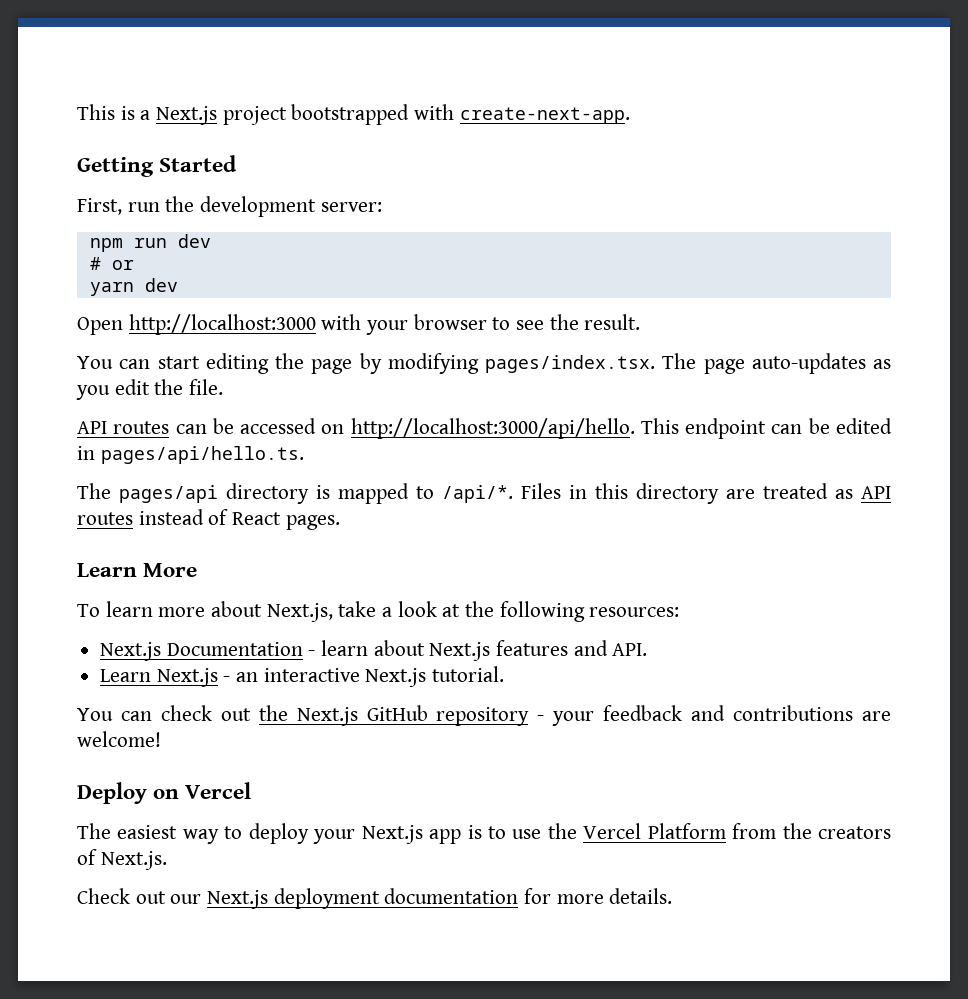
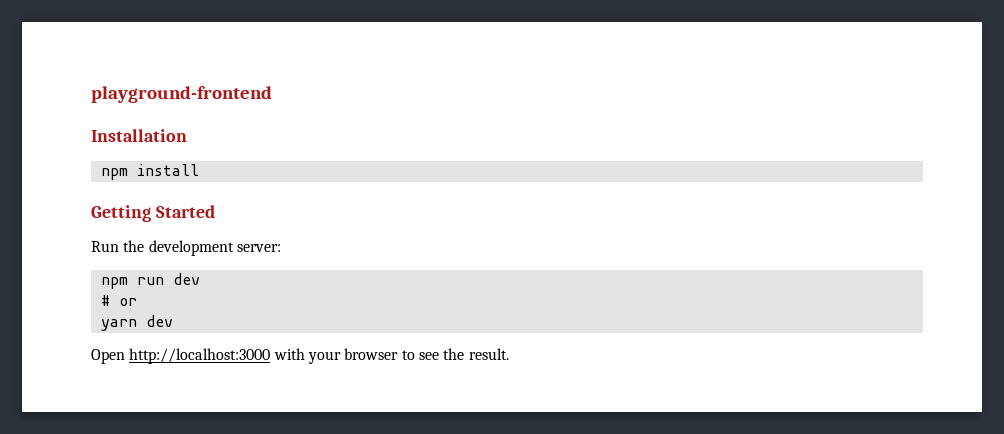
[77,104,630,125] This is a Next.js project bootstrapped with create-next-app. -> [91,86,272,103] [91,129,187,142] [100,164,199,180] playground-frontend // Installation // npm install
[77,198,160,215] First, run -> [91,241,119,252] Run
[77,353,891,374] [76,379,224,400] [77,418,892,439] [77,446,304,464] [77,483,891,504] [77,509,340,530] [77,563,198,577] [77,601,680,622] [100,640,648,661] [100,666,505,687] [77,705,891,726] [77,731,161,747] [77,782,252,804] [77,823,891,844] [77,849,167,870] [77,888,673,909] // You can start editing the page by modifying pages/index.tsx. The page auto-updates as you edit the file. // API routes can be accessed on http://localhost:3000/api/hello. This endpoint can be edited in pages/api/hello.ts. // The pages/api directory is mapped to /api/*. Files in this directory are treated as API routes instead of React pages. // Learn More // To learn more about Next.js, take a look at the following resources: // Next.js Documentation - learn about Next.js features and API. // Learn Next.js - an interactive Next.js tutorial. // You can check out the Next.js GitHub repository - your feedback and contributions are welcome! // Deploy on Vercel // The easiest way to deploy your Next.js app is to use the Vercel Platform from the creators of Next.js. // Check out our Next.js deployment documentation for more details. -> (509, 354) none

